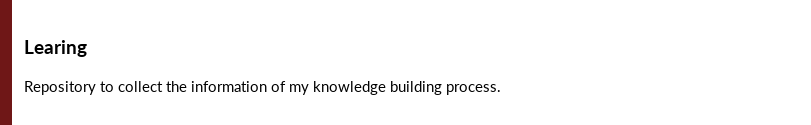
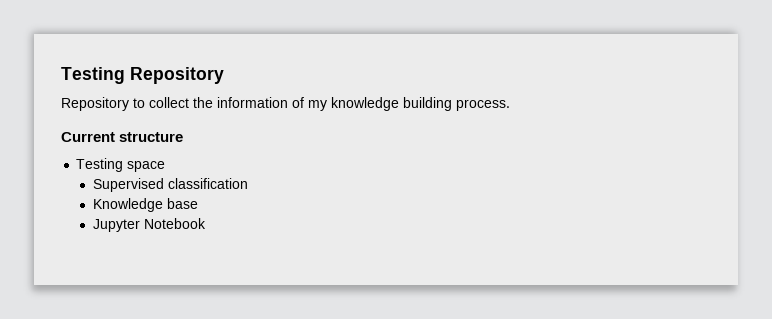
[24,40,87,57] Learing -> [61,67,224,84] Testing Repository
(501, 89) none -> [61,132,184,142] [76,158,166,172] [92,178,248,192] [92,198,198,212] [92,218,206,232] // Current structure // Testing space // Supervised classification // Knowledge base // Jupyter Notebook

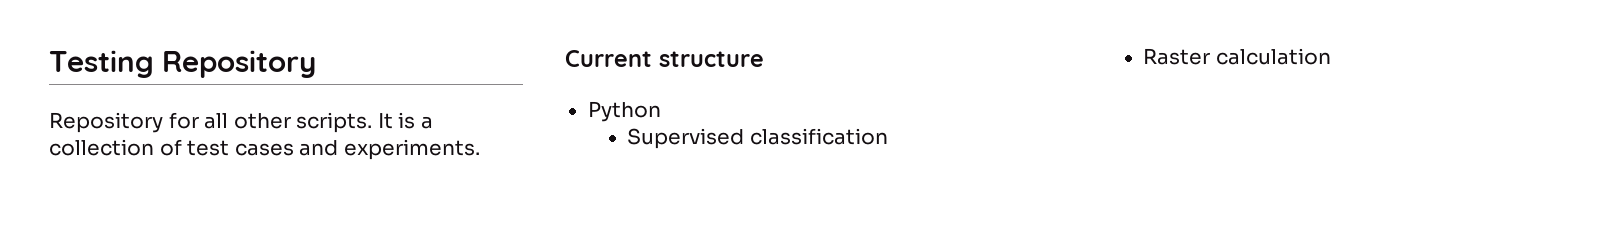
[133,97,510,111] to collect the information of my knowledge building process. -> [168,112,433,133] [49,139,480,160] for all other scripts. It is a collection of test cases and experiments.
[76,158,166,172] Testing space -> [587,101,661,122] Python
[92,198,198,212] [92,218,206,232] Knowledge base // Jupyter Notebook -> [1143,48,1331,65] Raster calculation

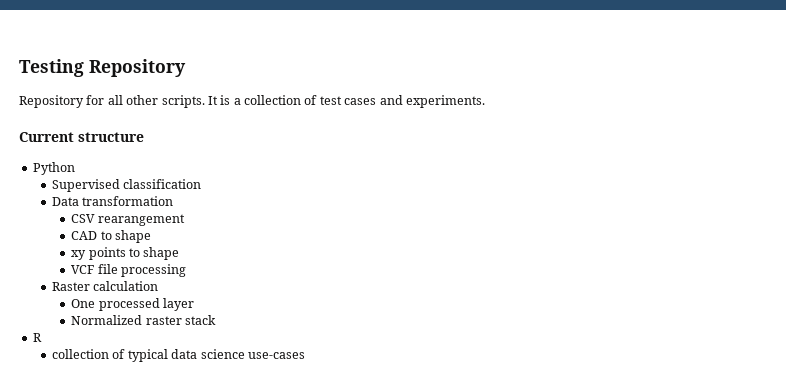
[1143,48,1331,65] Raster calculation -> [52,196,174,206] [71,214,185,226] [71,230,152,243] [71,247,180,260] [71,264,187,277] [52,281,159,291] [71,298,195,311] [71,315,217,325] [32,333,42,342] [52,349,305,362] Data transformation // CSV rearangement // CAD to shape // xy points to shape // VCF file processing // Raster calculation // One processed layer // Normalized raster stack // R // collection of typical data science use-cases

